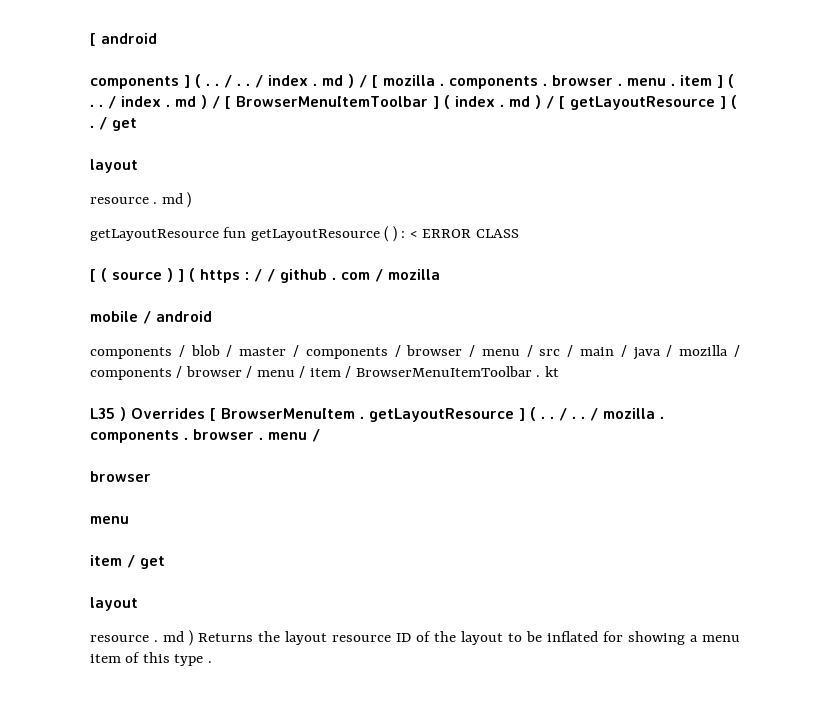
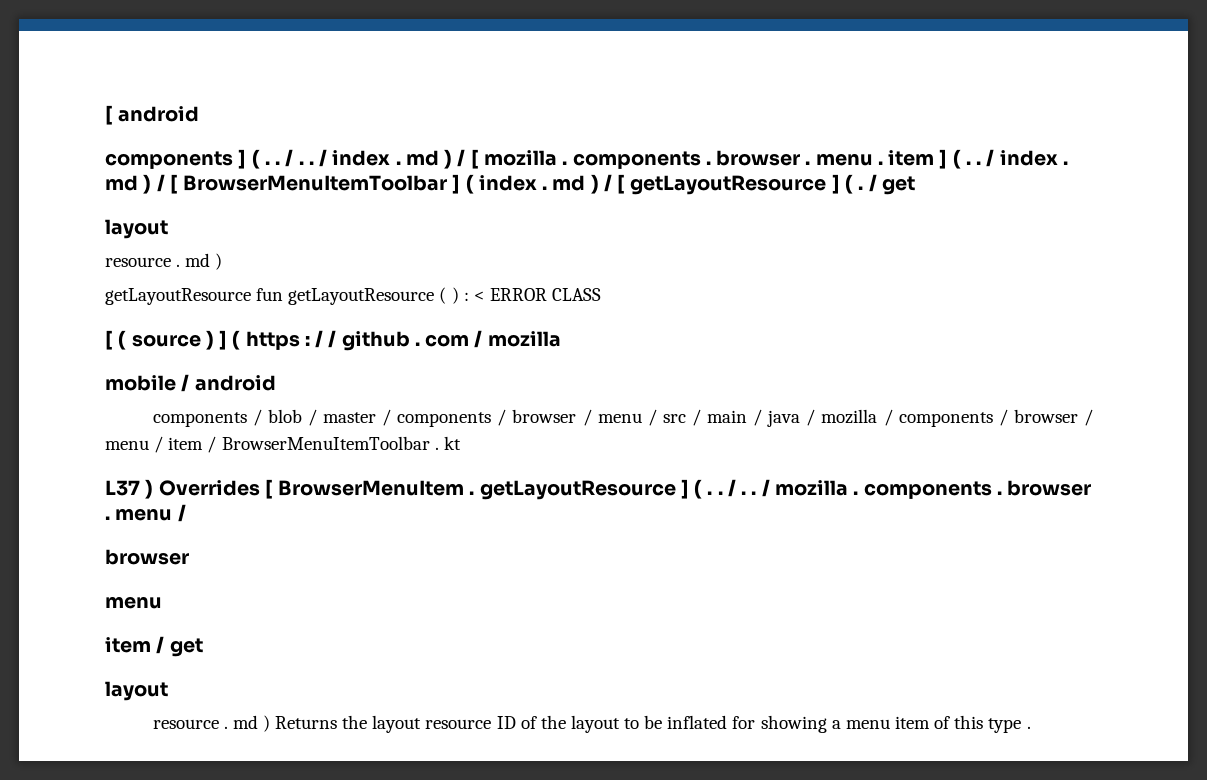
[90,408,115,419] L35 -> [105,480,140,496] L37

